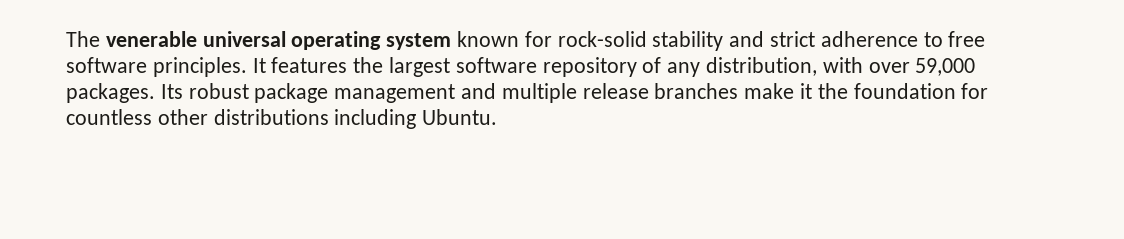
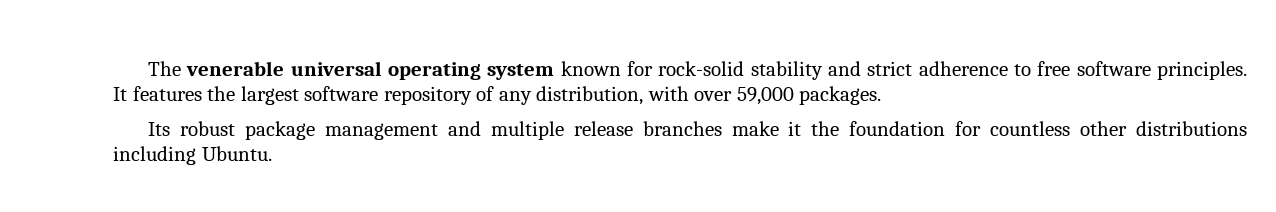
(155, 93) none -> (882, 95) //

